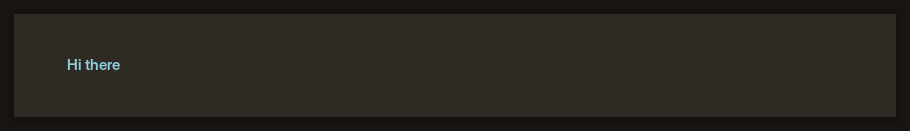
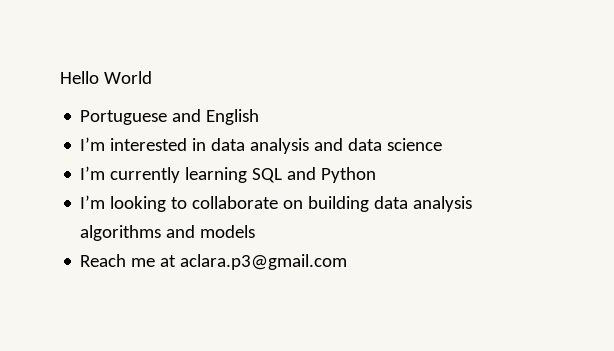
[67,59,121,70] Hi there -> [60,71,152,84] [80,109,260,125] [80,137,443,154] [80,166,377,183] [80,195,473,212] [80,225,256,241] [80,254,348,270] Hello World // Portuguese and English // I’m interested in data analysis and data science // I’m currently learning SQL and Python // I’m looking to collaborate on building data analysis algorithms and models // Reach me at aclara.p3@gmail.com

